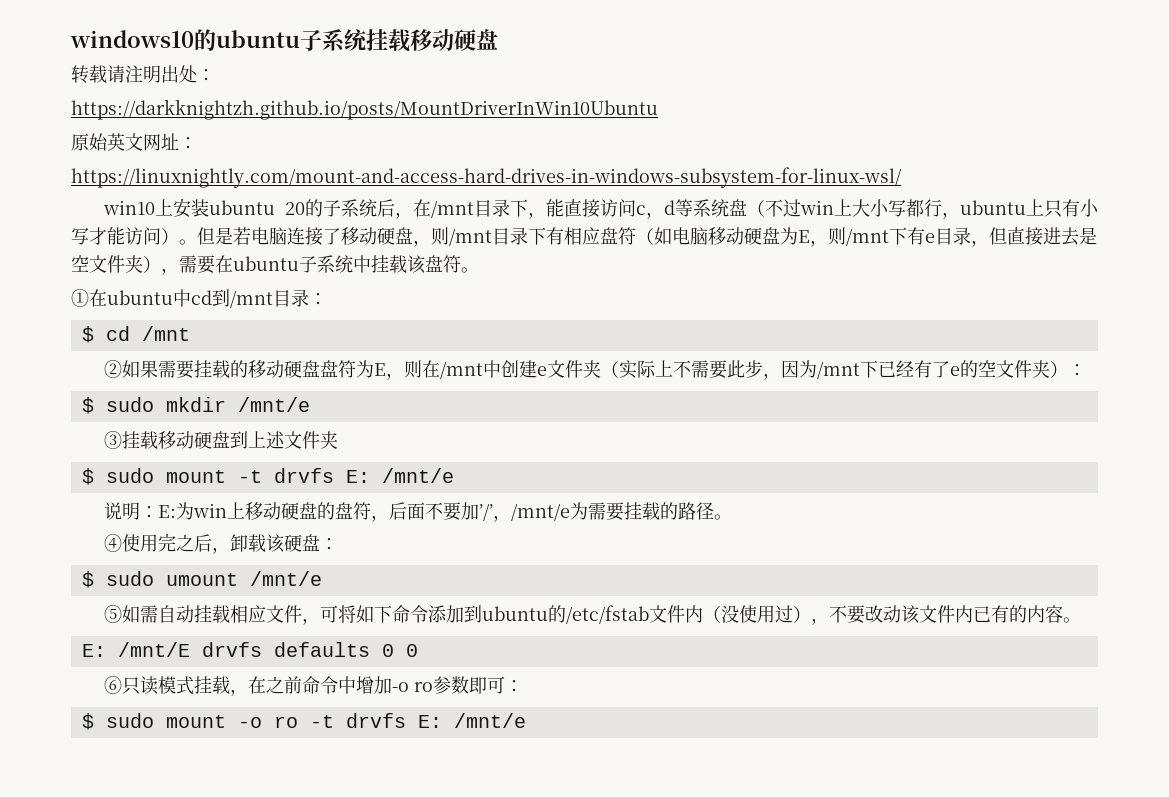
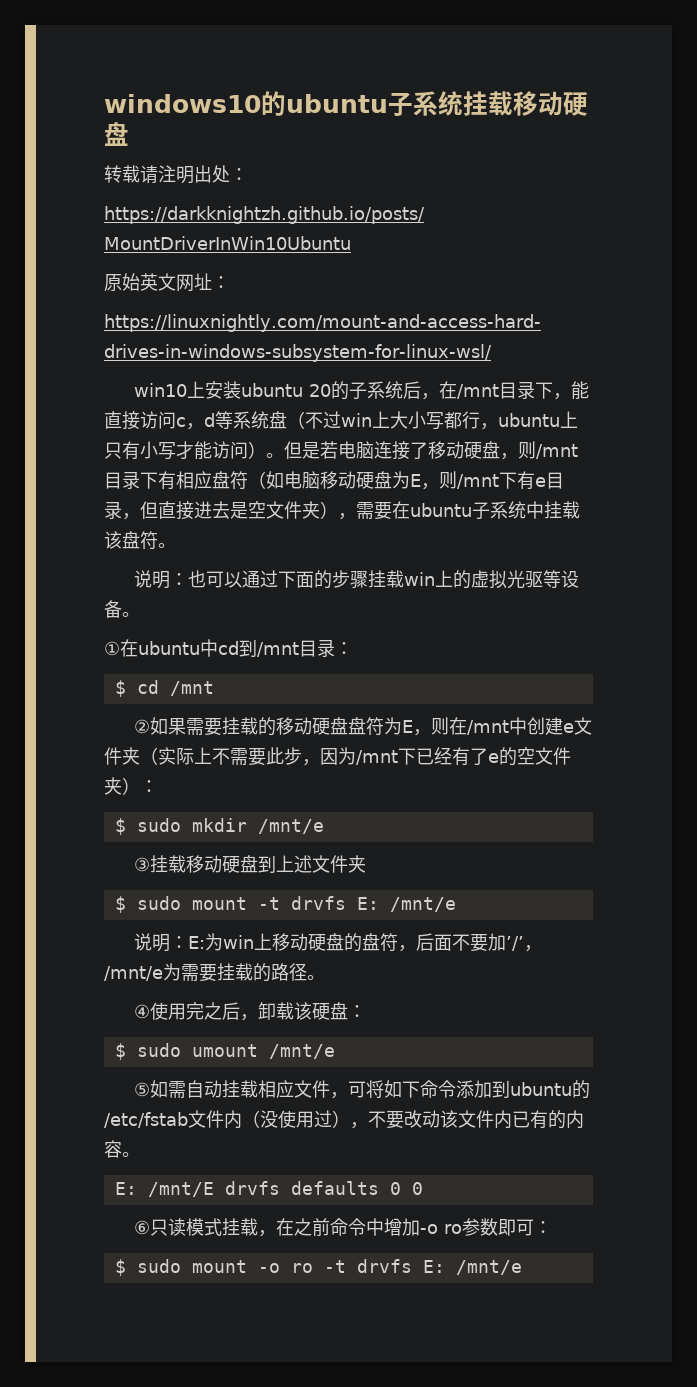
(479, 270) none -> [134,570,580,589] [104,600,140,618] // 说明：也可以通过下面的步骤挂载win上的虚拟光驱等设备。

